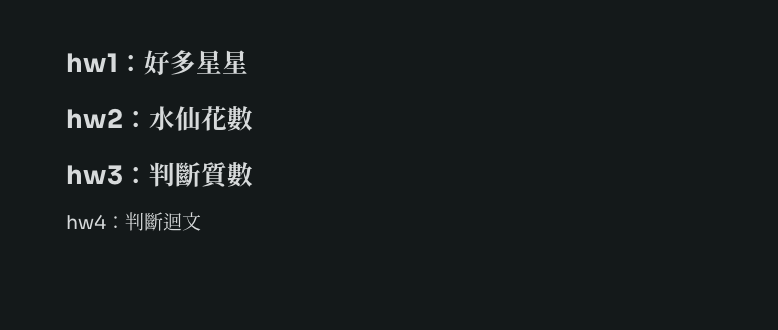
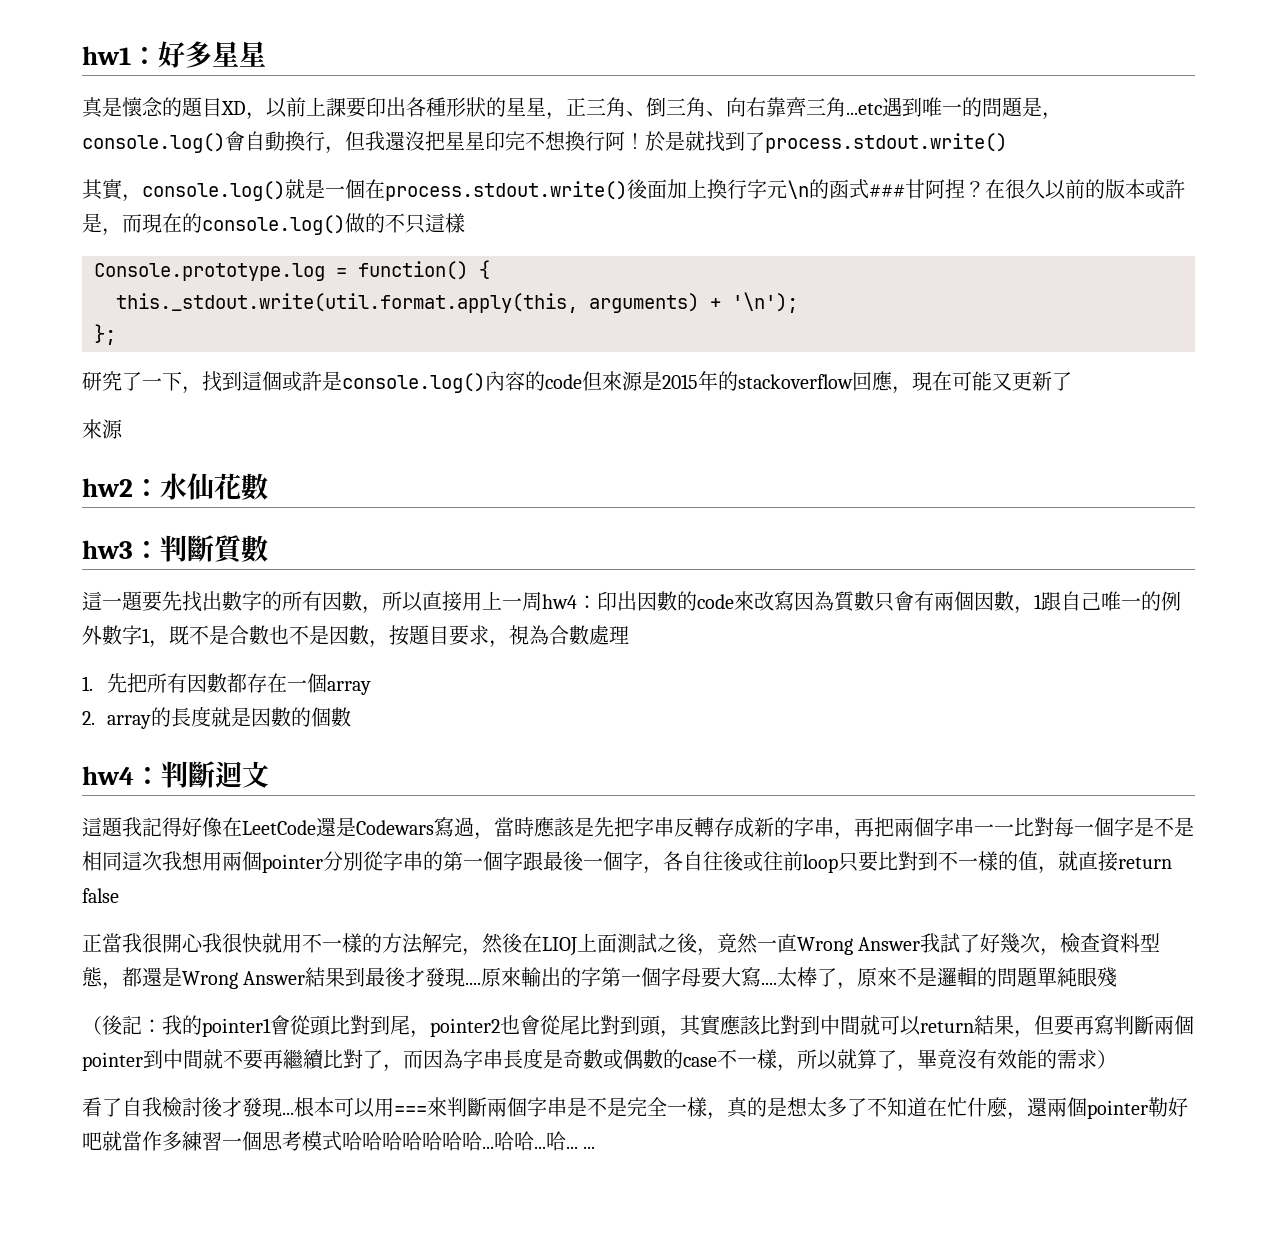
(248, 62) none -> [82,97,1062,120] [82,131,1007,154] [82,179,1185,202] [82,213,465,236] [94,260,490,281] [116,292,798,313] [94,324,116,345] [82,371,1072,394] [82,419,123,439] // 真是懷念的題目XD，以前上課要印出各種形狀的星星，正三角、倒三角、向右靠齊三角...etc遇到唯一的問題是，console.log()會自動換行，但我還沒把星星印完不想換行阿！於是就找到了process.stdout.write() // 其實，console.log()就是一個在process.stdout.write()後面加上換行字元\n的函式###甘阿捏？在很久以前的版本或許是，而現在的console.log()做的不只這樣 // Console.prototype.log = function() { // this._stdout.write(util.format.apply(this, arguments) + '\n'); // }; // 研究了一下，找到這個或許是console.log()內容的code但來源是2015年的stackoverflow回應，現在可能又更新了 // 來源
[66,212,201,231] hw4：判斷迴文 -> [82,591,1181,614] [82,625,629,648] [82,673,372,695] [82,706,352,729] [82,761,269,788] [82,817,1194,840] [82,851,1172,874] [82,888,119,903] [82,933,1161,956] [82,967,1118,990] [82,1015,1194,1038] [82,1048,1117,1072] [82,1097,1188,1120] [82,1131,596,1151] 這一題要先找出數字的所有因數，所以直接用上一周hw4：印出因數的code來改寫因為質數只會有兩個因數，1跟自己唯一的例外數字1，既不是合數也不是因數，按題目要求，視為合數處理 // 1.先把所有因數都存在一個array // 2. array的長度就是因數的個數 // hw4：判斷迴文 // 這題我記得好像在LeetCode還是Codewars寫過，當時應該是先把字串反轉存成新的字串，再把兩個字串一一比對每一個字是不是相同這次我想用兩個pointer分別從字串的第一個字跟最後一個字，各自往後或往前loop只要比對到不一樣的值，就直接return false // 正當我很開心我很快就用不一樣的方法解完，然後在LIOJ上面測試之後，竟然一直Wrong Answer我試了好幾次，檢查資料型態，都還是Wrong Answer結果到最後才發現....原來輸出的字第一個字母要大寫....太棒了，原來不是邏輯的問題單純眼殘 // （後記：我的pointer1會從頭比對到尾，pointer2也會從尾比對到頭，其實應該比對到中間就可以return結果，但要再寫判斷兩個pointer到中間就不要再繼續比對了，而因為字串長度是奇數或偶數的case不一樣，所以就算了，畢竟沒有效能的需求） // 看了自我檢討後才發現...根本可以用===來判斷兩個字串是不是完全一樣，真的是想太多了不知道在忙什麼，還兩個pointer勒好吧就當作多練習一個思考模式哈哈哈哈哈哈哈...哈哈...哈... ...

